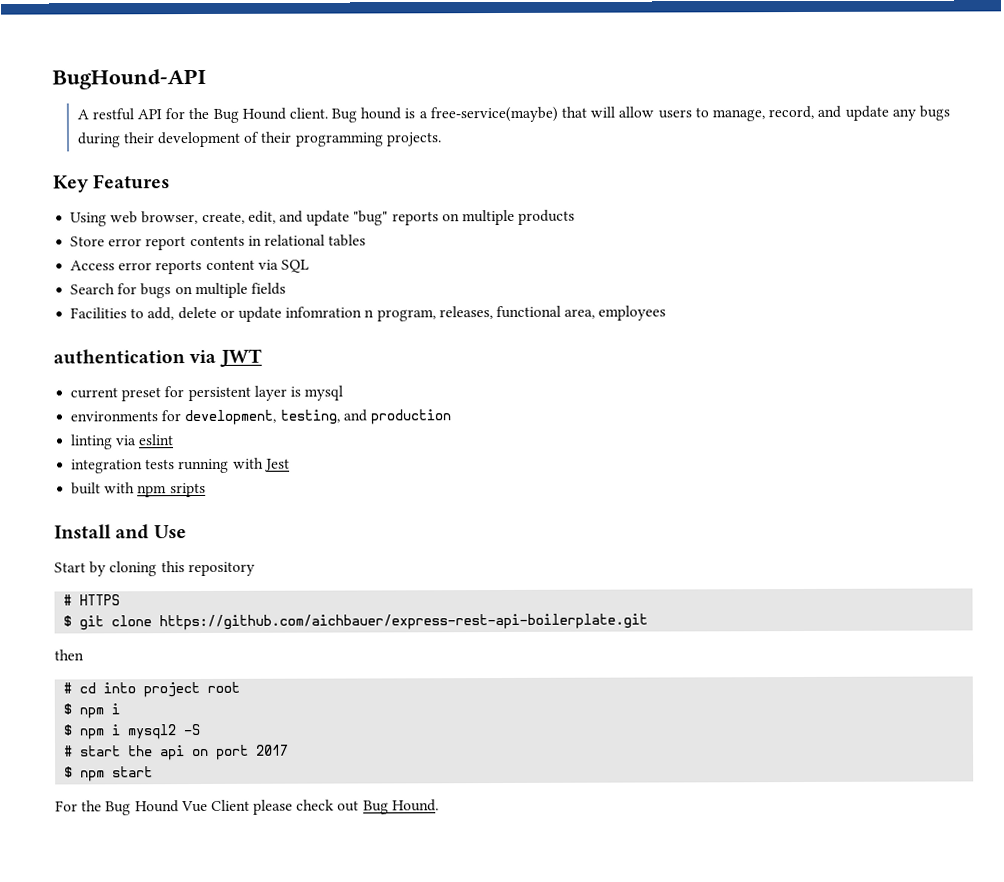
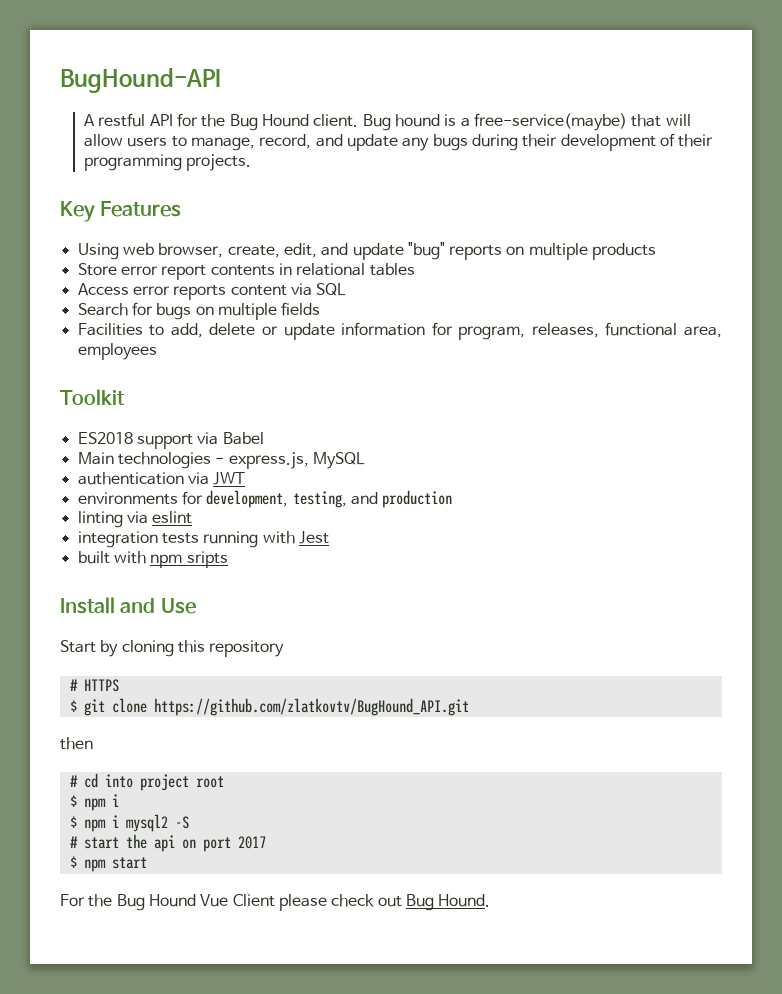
[285,306,375,318] infomration n -> [341,322,453,336] information for
[53,348,262,367] [70,385,344,402] authentication via JWT // current preset for persistent layer is mysql -> [60,389,125,406] [77,432,264,449] [77,452,365,469] [77,472,246,485] Toolkit // ES2018 support via Babel // Main technologies - express.js, MySQL // authentication via JWT
[159,613,649,631] https://github.com/aichbauer/express-rest-api-boilerplate.git -> [153,698,469,716] https://github.com/zlatkovtv/BugHound_API.git

